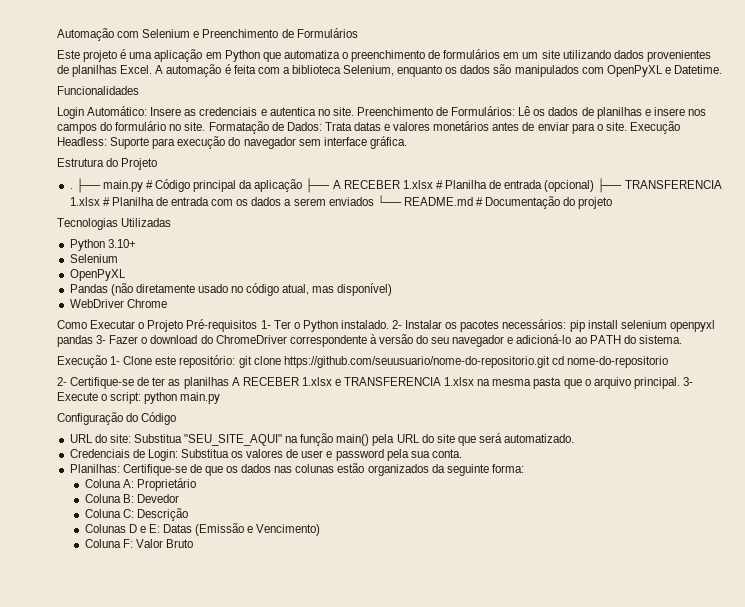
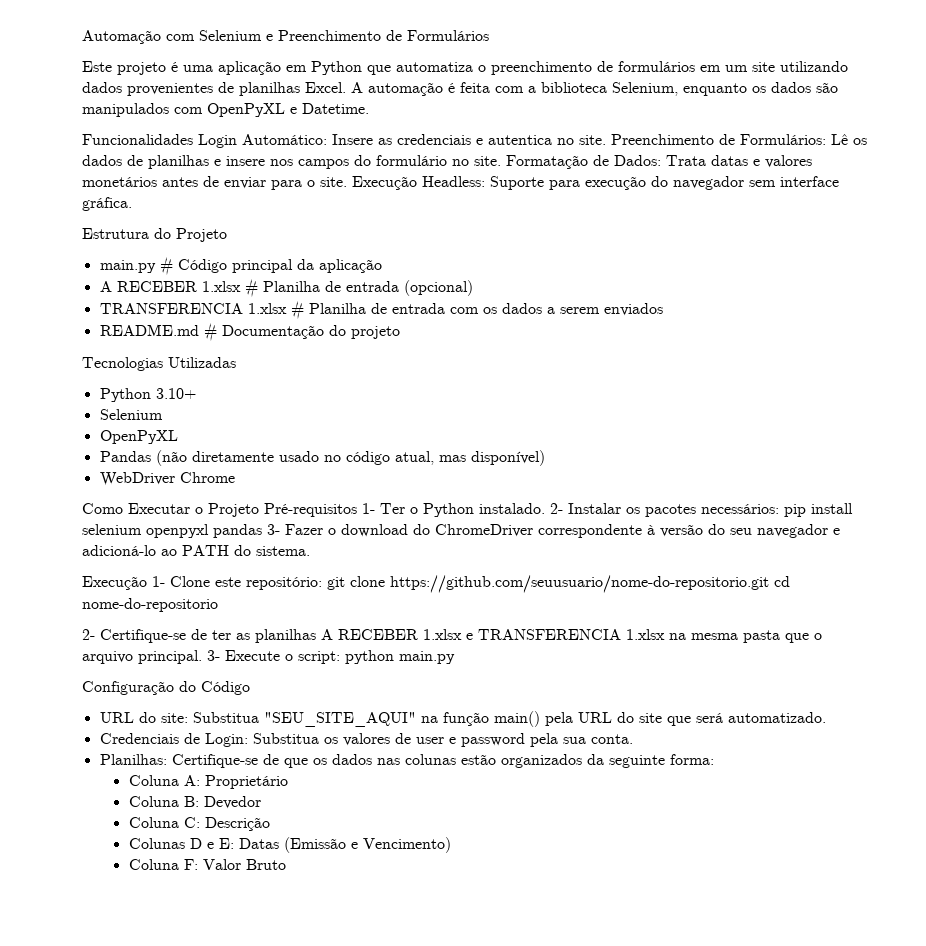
(139, 90) // -> (193, 139) none
[69,178,101,193] . ├── -> (227, 235) none
[305,178,331,193] ├── -> (382, 266) //
[597,178,623,193] ├── -> (473, 288) //
[376,195,402,206] └── -> (663, 309) //

